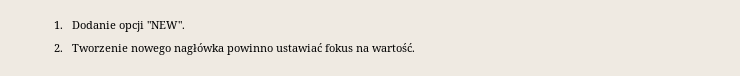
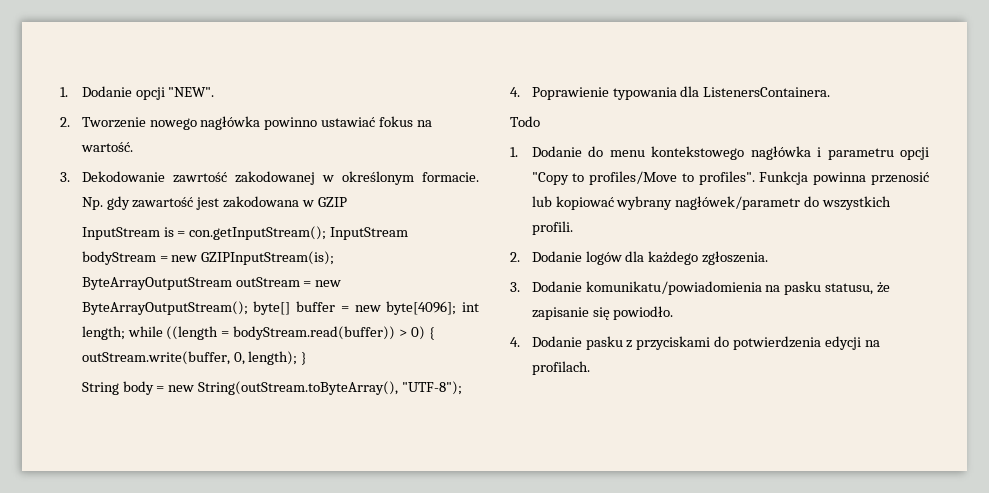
(415, 47) none -> [60,171,480,185] [81,196,348,210] [81,226,409,240] [81,251,335,265] [81,277,342,290] [81,301,480,315] [81,326,436,340] [81,351,308,365] [81,381,463,395] [510,86,831,100] [510,116,540,127] [510,146,929,160] [531,171,929,185] [531,196,892,210] [531,221,573,235] [510,251,769,265] [510,281,891,295] [531,306,674,320] [510,336,881,350] [531,361,590,375] // 3. Dekodowanie zawrtość zakodowanej w określonym formacie. Np. gdy zawartość jest zakodowana w GZIP // InputStream is = con.getInputStream(); InputStream bodyStream = new GZIPInputStream(is); ByteArrayOutputStream outStream = new ByteArrayOutputStream(); byte[] buffer = new byte[4096]; int length; while ((length = bodyStream.read(buffer)) > 0) { outStream.write(buffer, 0, length); } // String body = new String(outStream.toByteArray(), "UTF-8"); // 4. Poprawienie typowania dla ListenersContainera. // Todo // 1. Dodanie do menu kontekstowego nagłówka i parametru opcji "Copy to profiles/Move to profiles". Funkcja powinna przenosić lub kopiować wybrany nagłówek/parametr do wszystkich profili. // 2. Dodanie logów dla każdego zgłoszenia. // 3. Dodanie komunikatu/powiadomienia na pasku statusu, że zapisanie się powiodło. // 4. Dodanie pasku z przyciskami do potwierdzenia edycji na profilach.

